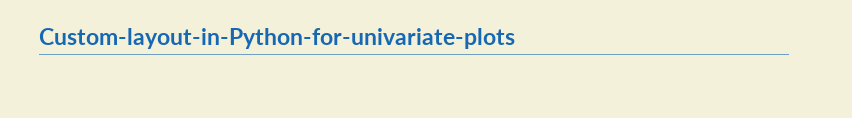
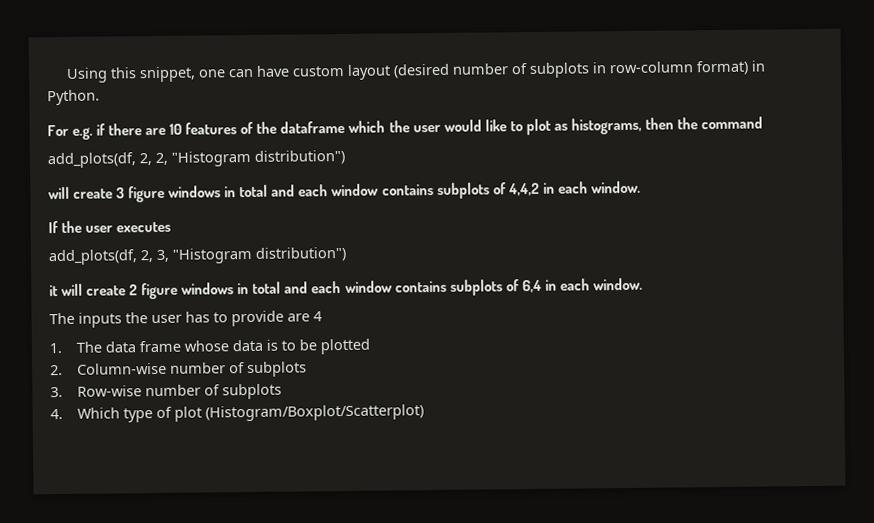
[39,28,515,49] Custom-layout-in-Python-for-univariate-plots -> [65,60,765,83] [47,89,100,106] [47,116,764,140] [47,149,345,169] [48,180,641,203] [48,220,172,234] [48,246,346,266] [49,277,643,300] [49,310,322,328] [49,338,370,355] [50,361,307,378] [50,383,282,400] [50,404,424,423] Using this snippet, one can have custom layout (desired number of subplots in row-column format) in Python. // For e.g. if there are 10 features of the dataframe which the user would like to plot as histograms, then the command // add_plots(df, 2, 2, "Histogram distribution") // will create 3 figure windows in total and each window contains subplots of 4,4,2 in each window. // If the user executes // add_plots(df, 2, 3, "Histogram distribution") // it will create 2 figure windows in total and each window contains subplots of 6,4 in each window. // The inputs the user has to provide are 4 // 1. The data frame whose data is to be plotted // 2. Column-wise number of subplots // 3. Row-wise number of subplots // 4. Which type of plot (Histogram/Boxplot/Scatterplot)

